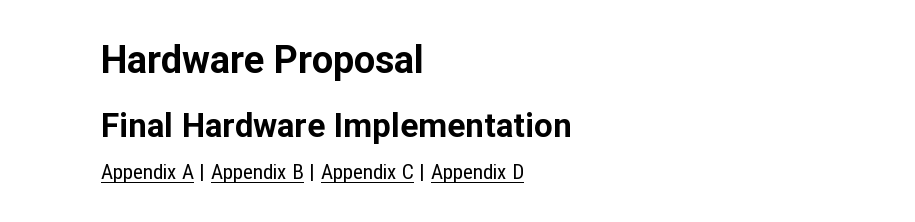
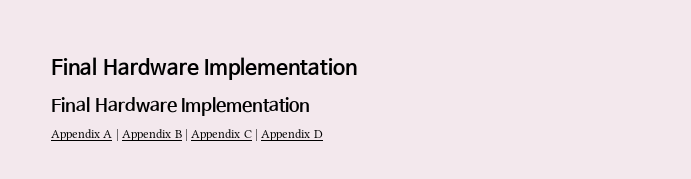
[101,44,425,81] Hardware Proposal -> [51,57,358,80] Final Hardware Implementation

